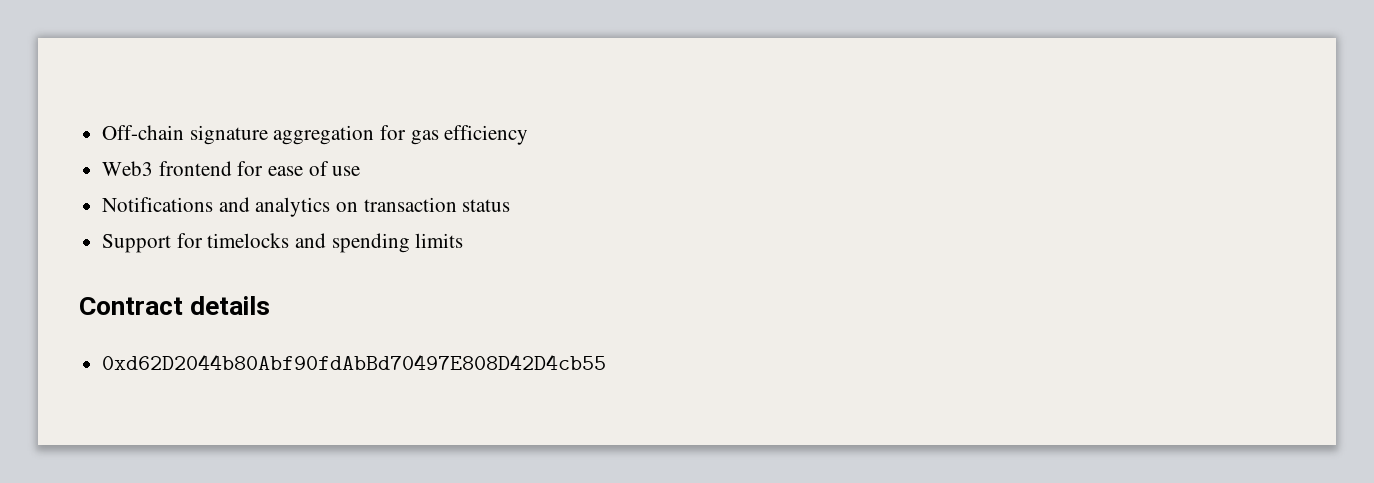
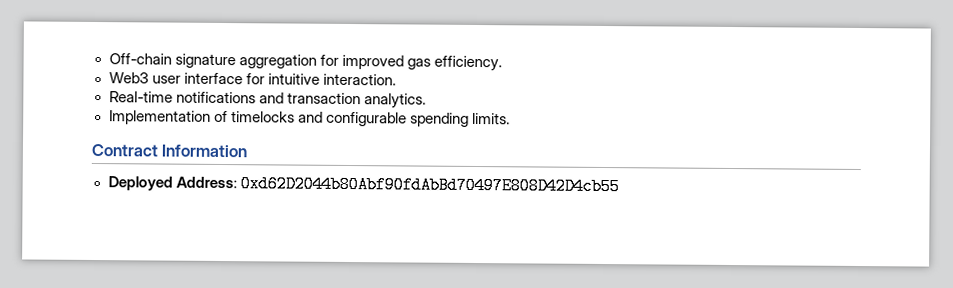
[410,125,529,145] [102,161,361,176] [102,197,511,217] [102,233,464,253] [79,296,271,315] gas efficiency // Web3 frontend for ease of use // Notifications and analytics on transaction status // Support for timelocks and spending limits // Contract details // -> [341,54,502,72] [108,72,396,86] [108,91,426,109] [108,110,510,127] [91,143,248,158] [107,176,237,191] improved gas efficiency. // Web3 user interface for intuitive interaction. // Real-time notifications and transaction analytics. // Implementation of timelocks and configurable spending limits. // Contract Information // Deployed Address:

